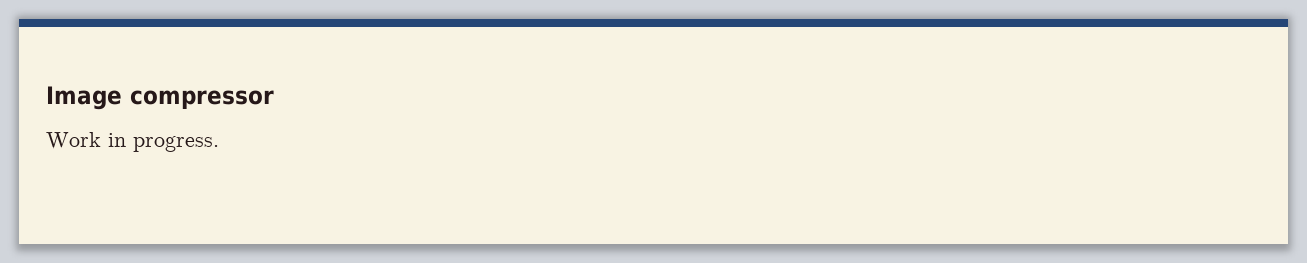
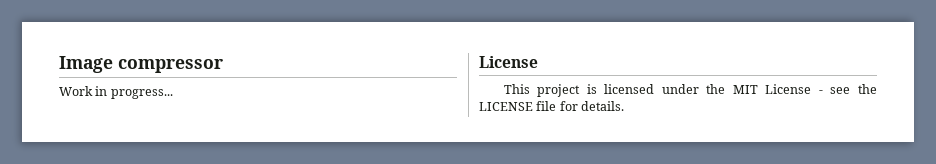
[133,136,219,152] progress. -> [110,89,173,99] [479,56,538,68] [503,84,877,97] [479,101,625,111] progress... // License // This project is licensed under the MIT License - see the LICENSE file for details.

